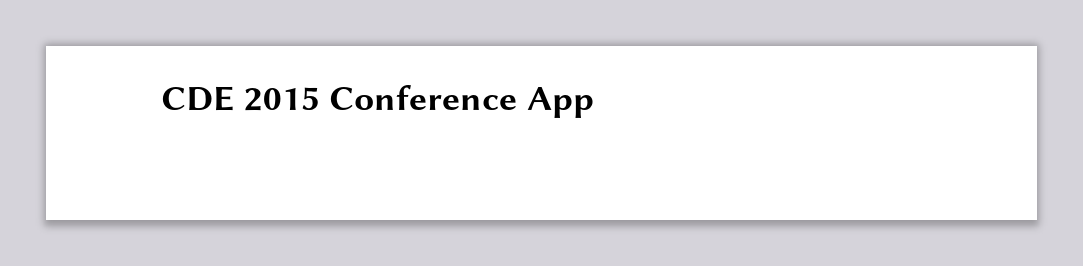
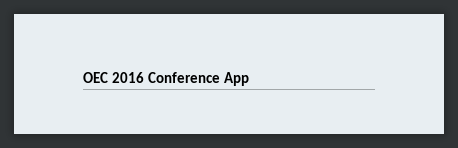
[161,86,320,111] CDE 2015 -> [83,72,144,83] OEC 2016

